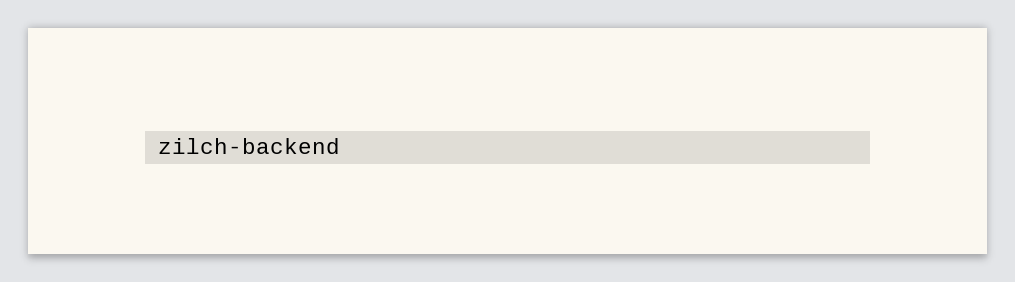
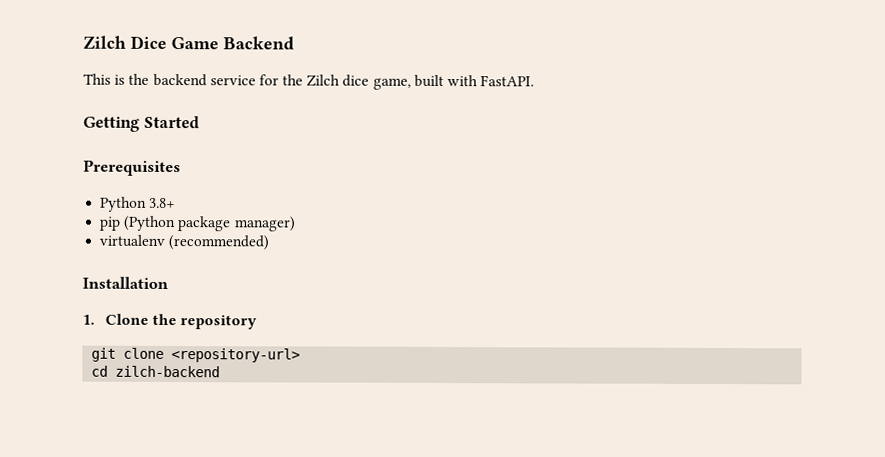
(157, 146) none -> [83,35,294,50] [83,73,535,90] [83,115,200,132] [83,159,181,177] [100,196,177,212] [99,215,296,232] [99,234,270,251] [82,276,169,289] [82,313,258,330] [91,347,301,363] [91,365,109,377] Zilch Dice Game Backend // This is the backend service for the Zilch dice game, built with FastAPI. // Getting Started // Prerequisites // Python 3.8+ // pip (Python package manager) // virtualenv (recommended) // Installation // 1. Clone the repository // git clone <repository-url> // cd

